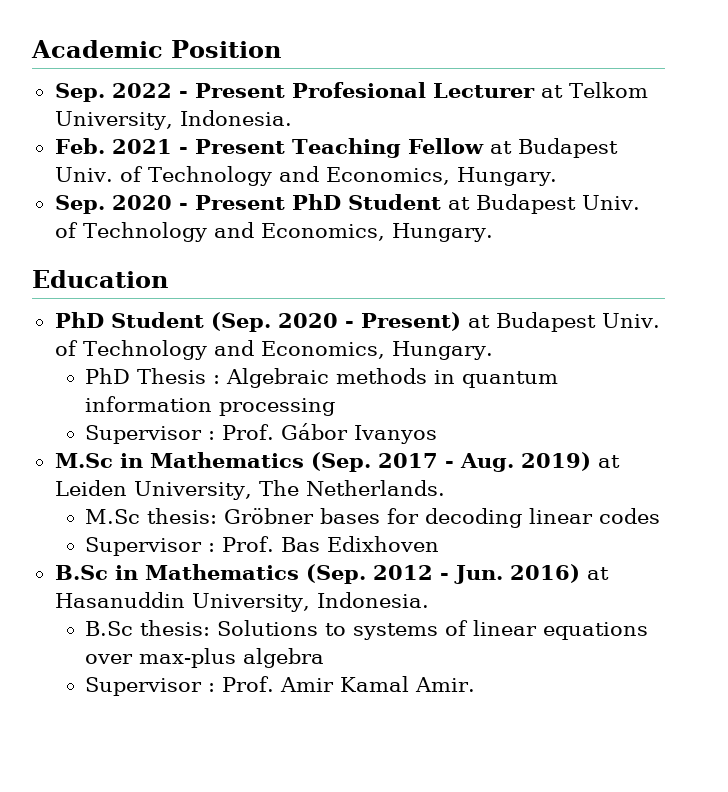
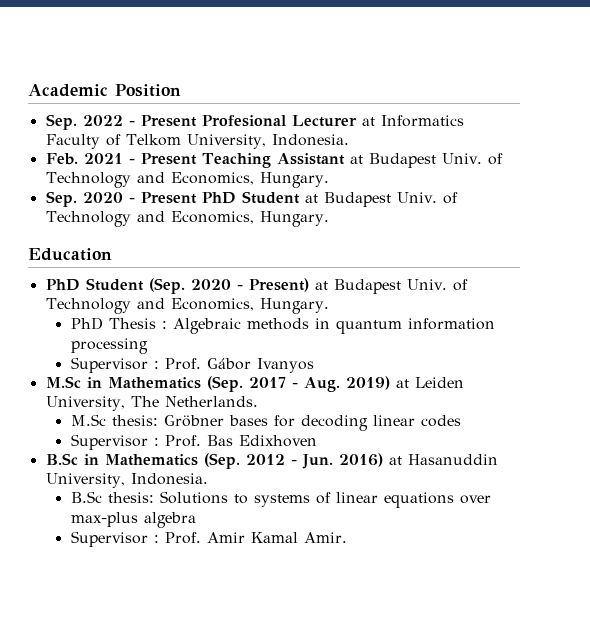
(563, 91) none -> [380,115,464,127] [45,134,121,149] Informatics Faculty of
[407,138,485,154] Fellow -> [276,153,345,165] Assistant

